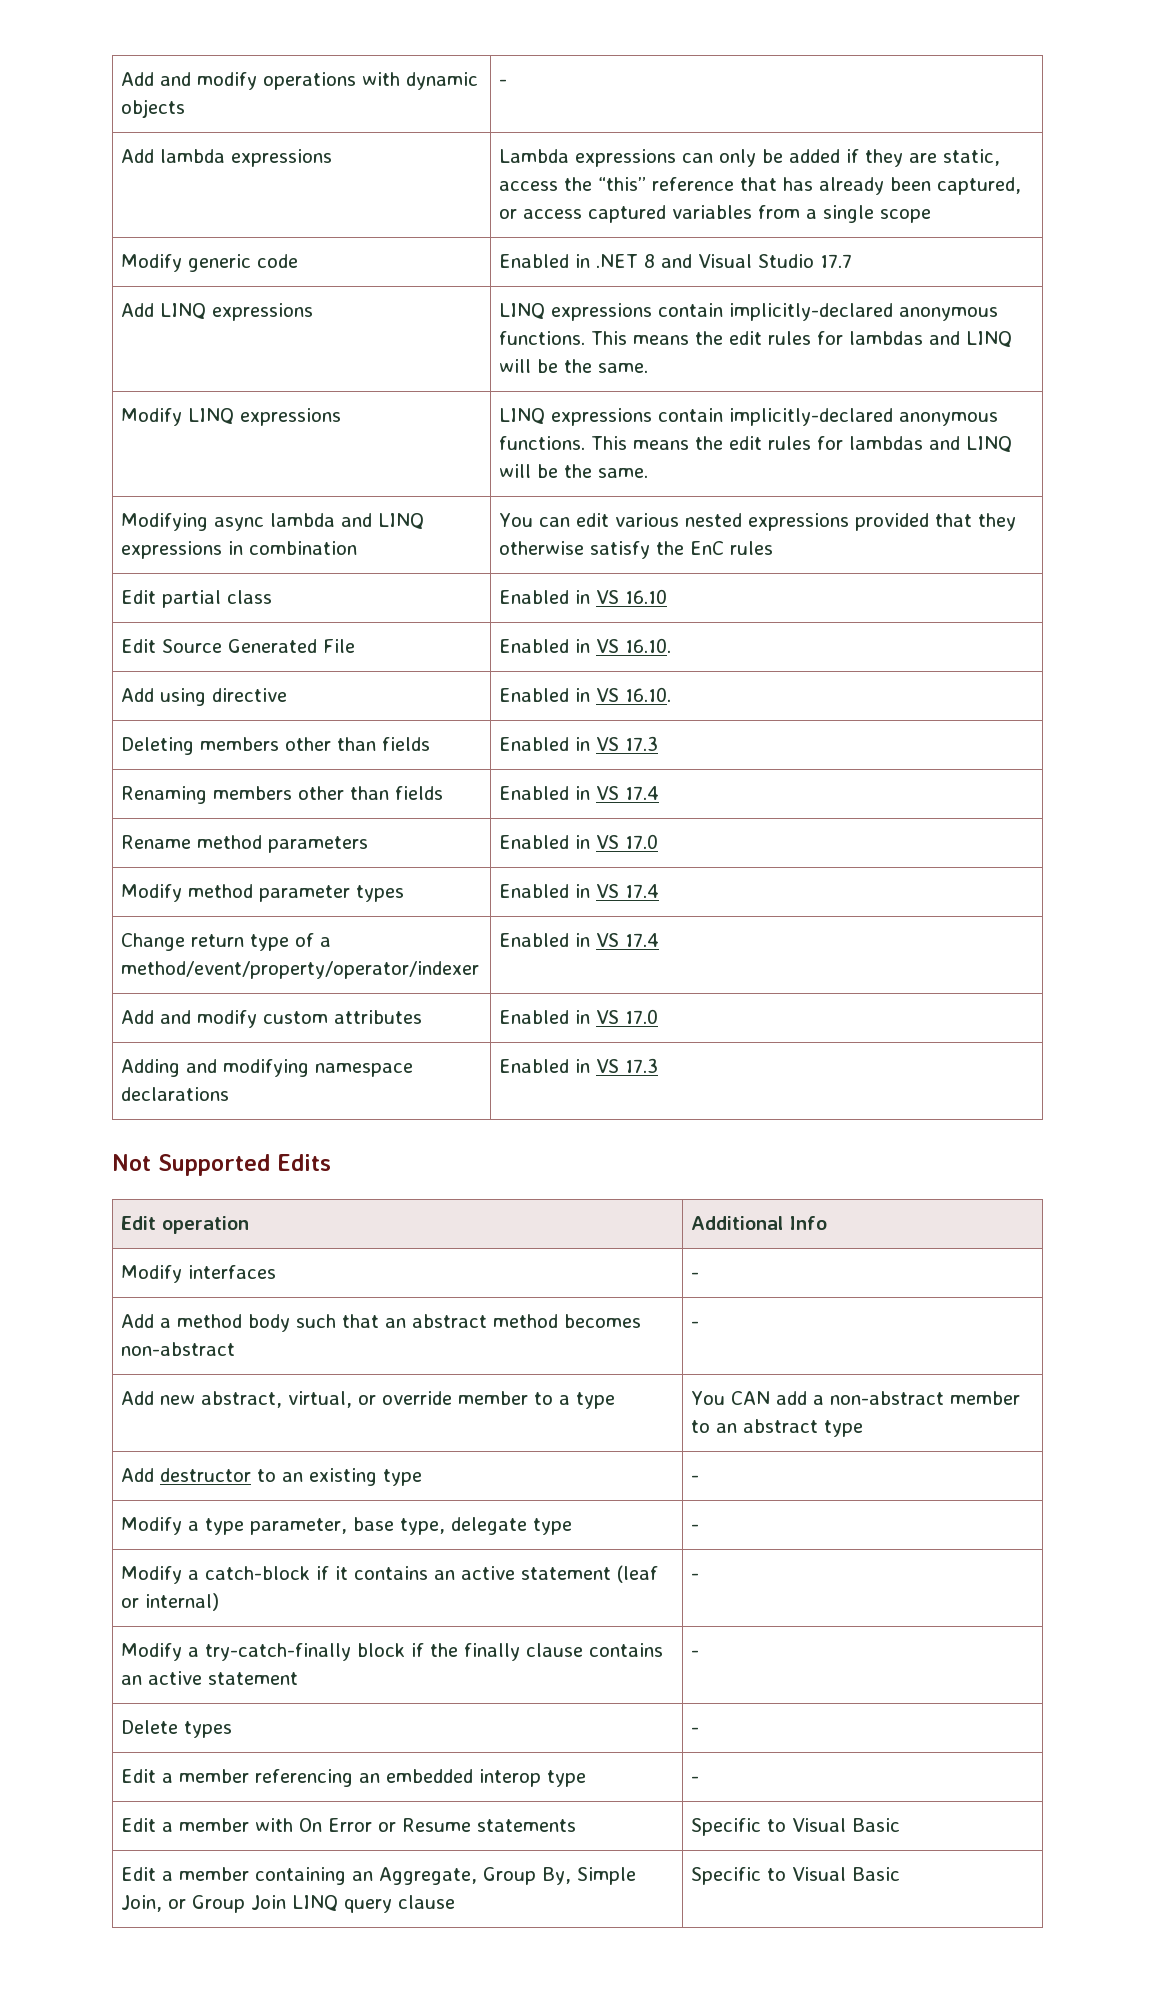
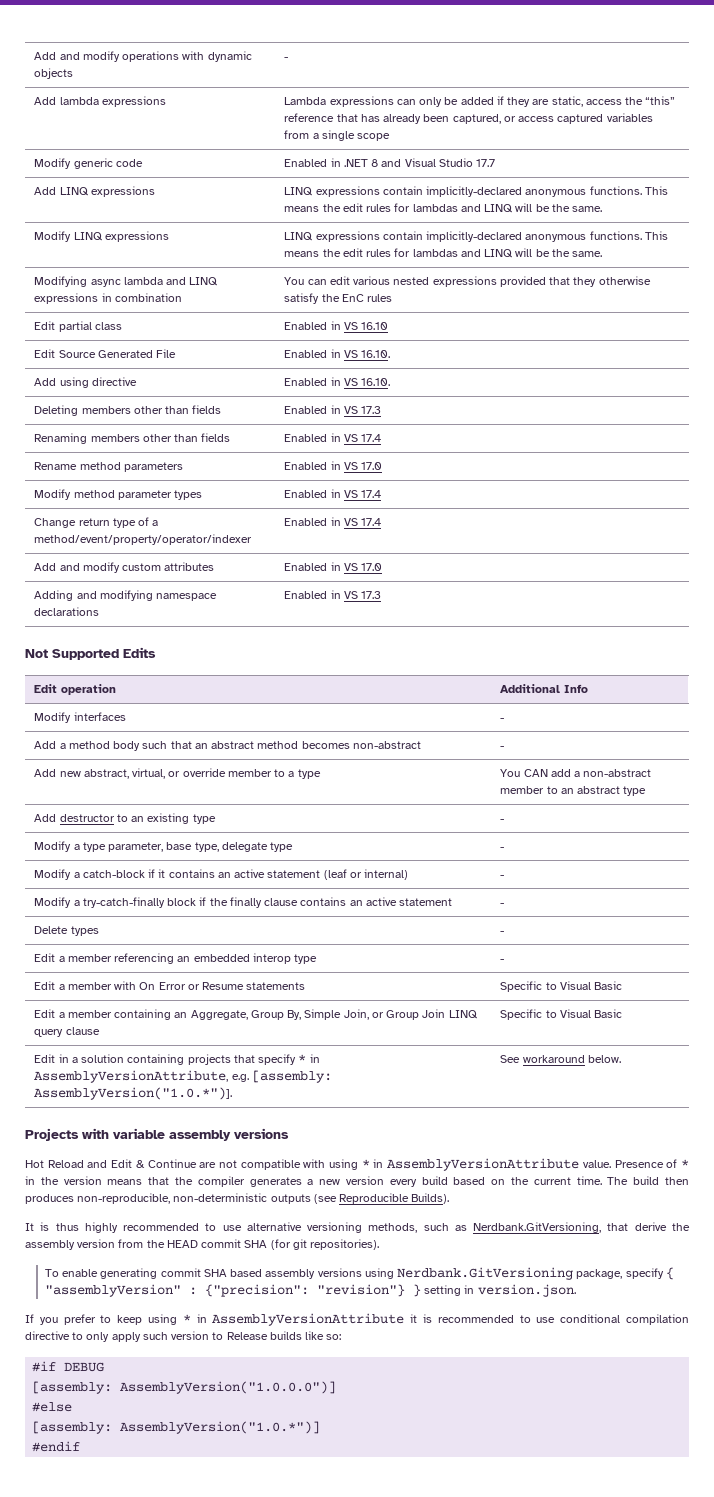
(901, 1874) none -> [34,1054,320,1065] [34,1070,332,1083] [34,1087,233,1100] [500,1055,621,1063] [25,1128,289,1141] [25,1158,689,1171] [25,1176,689,1187] [25,1193,450,1204] [25,1222,690,1233] [25,1239,380,1250] [44,1267,674,1280] [44,1284,576,1297] [25,1313,689,1326] [25,1331,342,1342] [32,1361,105,1372] [32,1381,337,1394] [32,1402,73,1412] [32,1421,321,1434] [32,1441,81,1452] // Edit in a solution containing projects that specify * in AssemblyVersionAttribute, e.g. [assembly: AssemblyVersion("1.0.*")]. | See workaround below. // Projects with variable assembly versions // Hot Reload and Edit & Continue are not compatible with using * in AssemblyVersionAttribute value. Presence of * in the version means that the compiler generates a new version every build based on the current time. The build then produces non-reproducible, non-deterministic outputs (see Reproducible Builds). // It is thus highly recommended to use alternative versioning methods, such as Nerdbank.GitVersioning, that derive the assembly version from the HEAD commit SHA (for git repositories). // To enable generating commit SHA based assembly versions using Nerdbank.GitVersioning package, specify { "assemblyVersion" : {"precision": "revision"} } setting in version.json. // If you prefer to keep using * in AssemblyVersionAttribute it is recommended to use conditional compilation directive to only apply such version to Release builds like so: // #if DEBUG // [assembly: AssemblyVersion("1.0.0.0")] // #else // [assembly: AssemblyVersion("1.0.*")] // #endif

